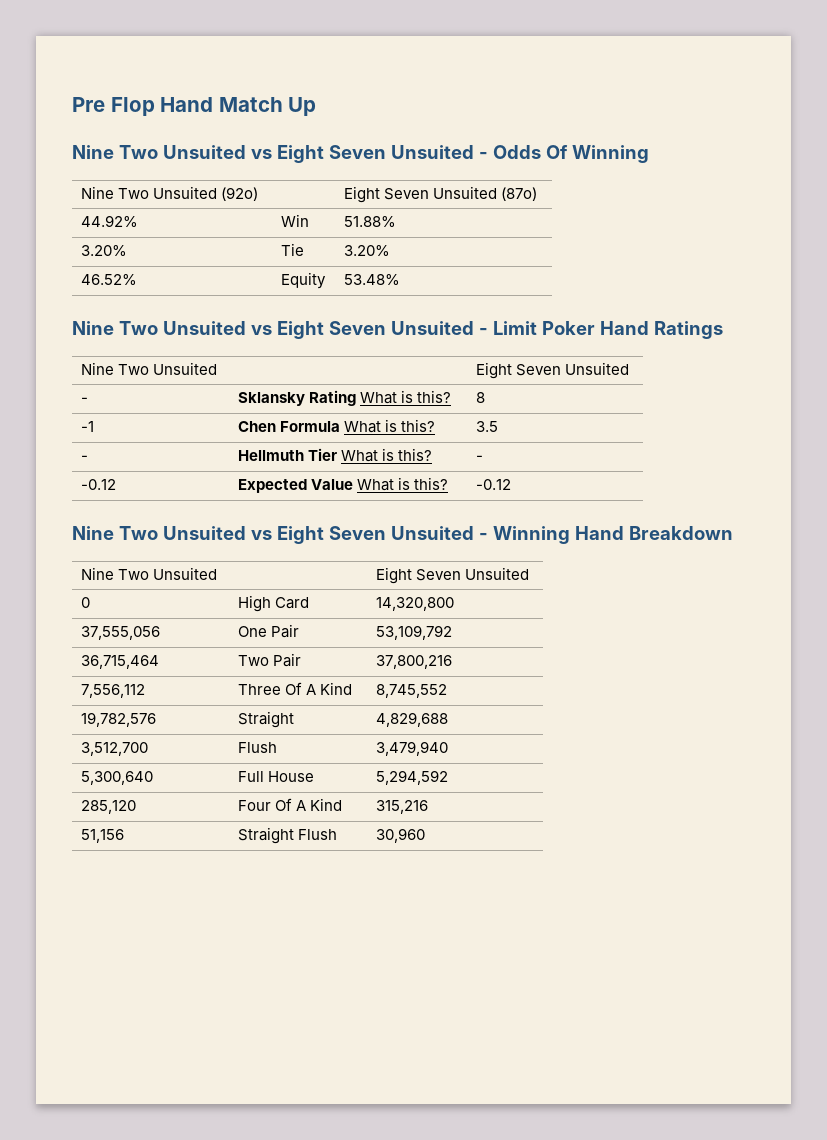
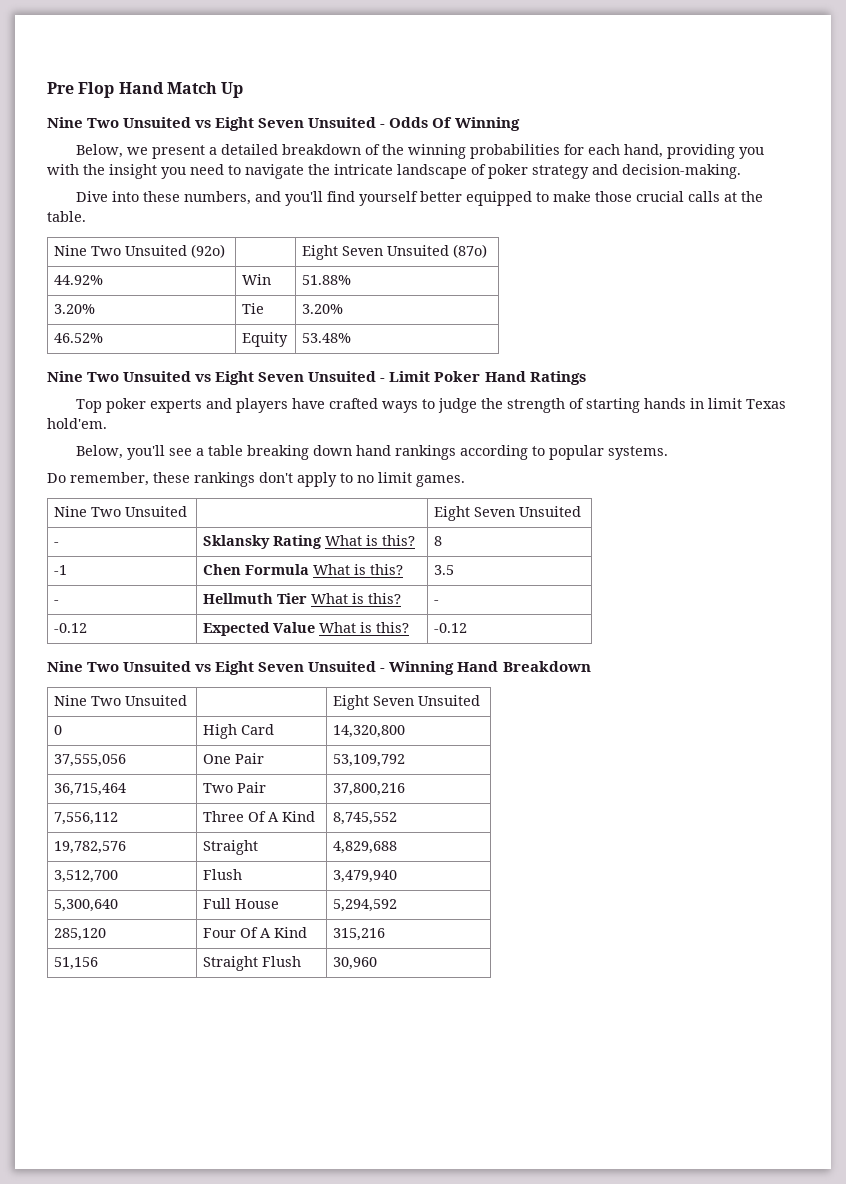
(649, 154) none -> [75,144,764,159] [47,164,741,179] [75,191,763,206] [47,211,86,222] // Below, we present a detailed breakdown of the winning probabilities for each hand, providing you with the insight you need to navigate the intricate landscape of poker strategy and decision-making. // Dive into these numbers, and you'll find yourself better equipped to make those crucial calls at the table.
(723, 330) none -> [75,398,786,413] [47,418,107,429] [75,445,668,460] [47,472,465,487] // Top poker experts and players have crafted ways to judge the strength of starting hands in limit Texas hold'em. // Below, you'll see a table breaking down hand rankings according to popular systems. // Do remember, these rankings don't apply to no limit games.

